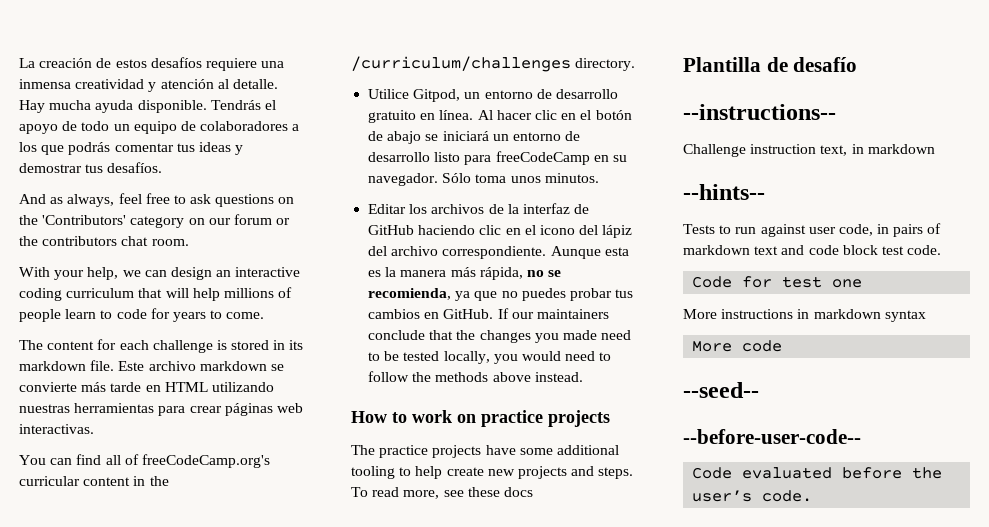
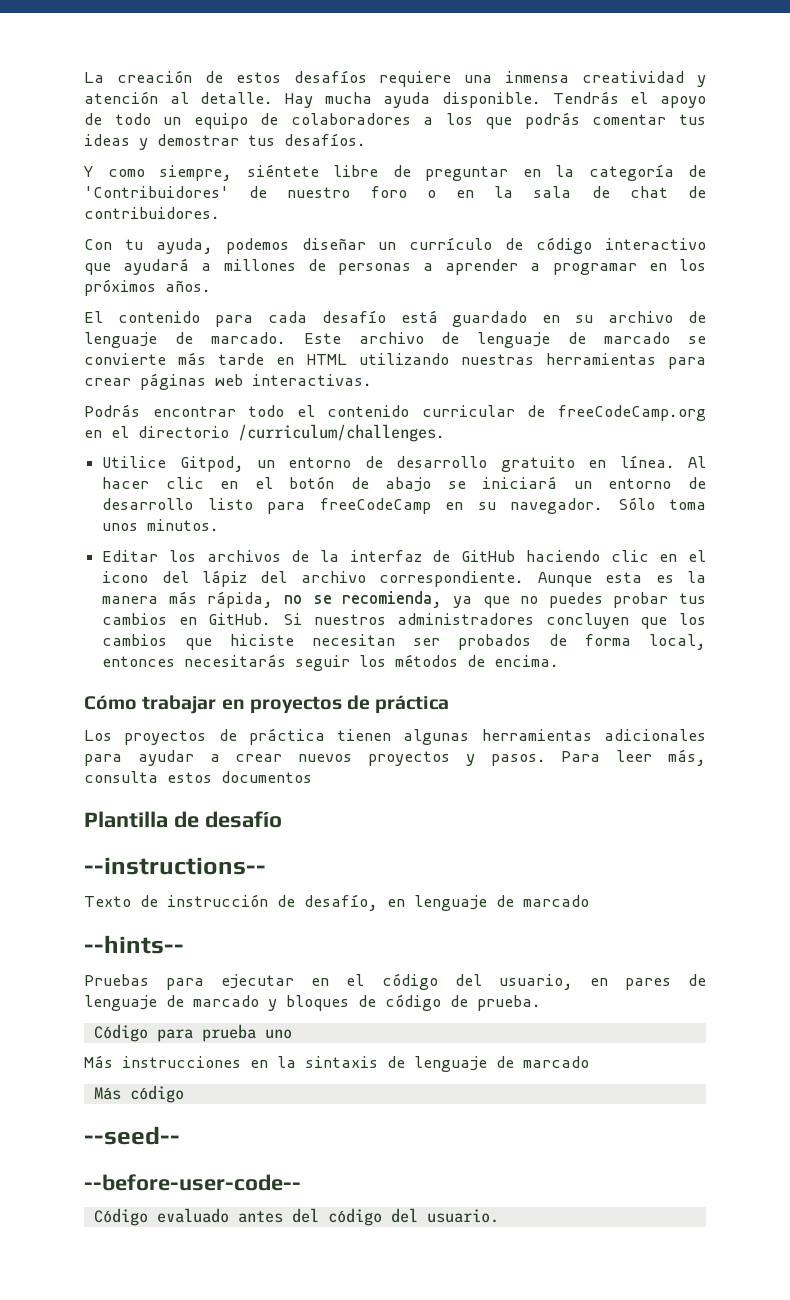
[19,193,295,207] [19,214,291,228] [19,236,189,246] [19,267,301,280] [19,287,293,301] [19,308,265,322] [19,339,304,353] [19,360,267,371] And as always, feel free to ask questions on the 'Contributors' category on our forum or the contributors chat room. // With your help, we can design an interactive coding curriculum that will help millions of people learn to code for years to come. // The content for each challenge is stored in its markdown file. Este archivo markdown -> [84,164,706,181] [84,186,706,198] [84,207,220,219] [84,237,707,254] [84,258,706,275] [84,279,211,296] [84,310,706,327] [84,332,671,348] Y como siempre, siéntete libre de preguntar en la categoría de 'Contribuidores' de nuestro foro o en la sala de chat de contribuidores. // Con tu ayuda, podemos diseñar un currículo de código interactivo que ayudará a millones de personas a aprender a programar en los próximos años. // El contenido para cada desafío está guardado en su archivo de lenguaje de marcado. Este archivo de lenguaje de marcado
[19,454,270,468] [19,476,169,486] [351,56,636,72] You can find all of freeCodeCamp.org's curricular content in the /curriculum/challenges directory. -> [84,404,706,421] [84,424,445,442] Podrás encontrar todo el contenido curricular de freeCodeCamp.org en el directorio /curriculum/challenges.
[497,308,609,319] [368,330,632,343] [368,351,612,364] [368,371,583,382] [351,410,610,427] [351,445,619,458] [351,466,634,479] [351,487,533,499] [683,57,858,72] [683,104,836,120] [683,144,935,157] [683,184,765,200] [683,223,942,237] [683,245,942,255] [692,276,863,288] [683,309,926,322] [692,340,783,352] [683,382,759,398] [683,429,861,444] [692,467,943,479] [692,490,813,502] If our maintainers conclude that the changes you made need to be tested locally, you would need to follow the methods above instead. // How to work on practice projects // The practice projects have some additional tooling to help create new projects and steps. To read more, see these docs // Plantilla de desafío // --instructions-- // Challenge instruction text, in markdown // --hints-- // Tests to run against user code, in pairs of markdown text and code block test code. // Code for test one // More instructions in markdown syntax // More code // --seed-- // --before-user-code-- // Code evaluated before the user’s code. -> [282,613,706,629] [102,634,706,650] [102,654,560,671] [84,695,450,714] [84,728,706,745] [84,749,706,766] [84,771,312,783] [84,811,282,828] [84,857,266,875] [84,894,589,911] [84,935,184,954] [84,973,707,990] [84,994,541,1011] [93,1024,292,1042] [84,1055,589,1072] [93,1085,184,1103] [84,1126,180,1145] [84,1174,301,1191] [93,1208,499,1226] Si nuestros administradores concluyen que los cambios que hiciste necesitan ser probados de forma local, entonces necesitarás seguir los métodos de encima. // Cómo trabajar en proyectos de práctica // Los proyectos de práctica tienen algunas herramientas adicionales para ayudar a crear nuevos proyectos y pasos. Para leer más, consulta estos documentos // Plantilla de desafío // --instructions-- // Texto de instrucción de desafío, en lenguaje de marcado // --hints-- // Pruebas para ejecutar en el código del usuario, en pares de lenguaje de marcado y bloques de código de prueba. // Código para prueba uno // Más instrucciones en la sintaxis de lenguaje de marcado // Más código // --seed-- // --before-user-code-- // Código evaluado antes del código del usuario.

